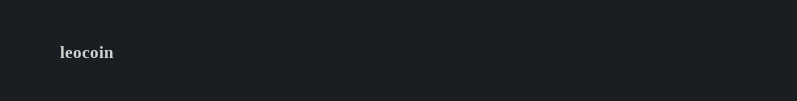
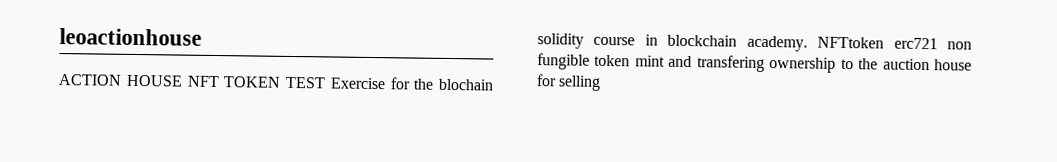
[60,46,114,58] leocoin -> [59,28,202,46] [58,74,494,91] [537,33,972,52] [537,53,973,73] [536,74,602,91] leoactionhouse // ACTION HOUSE NFT TOKEN TEST Exercise for the blochain solidity course in blockchain academy. NFTtoken erc721 non fungible token mint and transfering ownership to the auction house for selling

